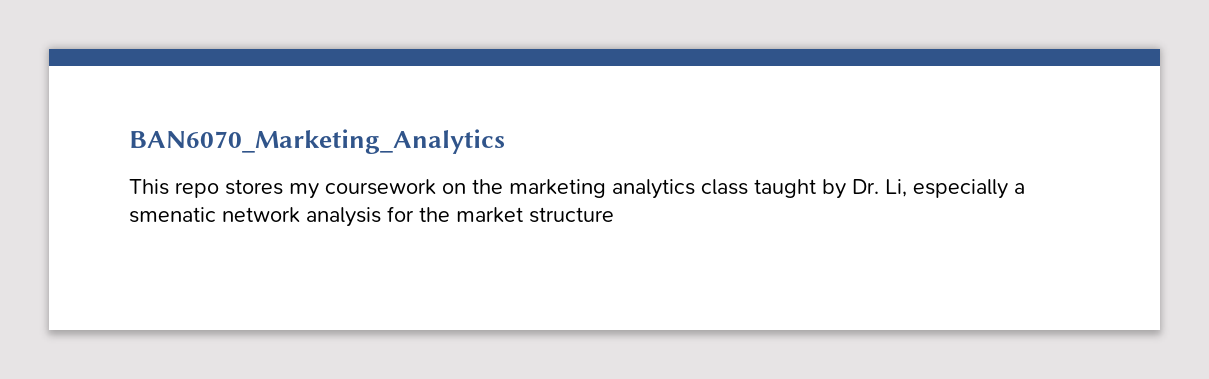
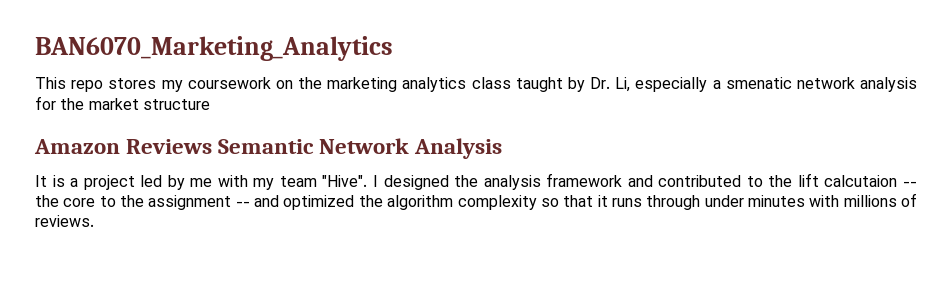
(614, 215) none -> [34,138,503,159] [35,173,917,190] [35,193,918,210] [35,215,94,227] // Amazon Reviews Semantic Network Analysis // It is a project led by me with my team "Hive". I designed the analysis framework and contributed to the lift calcutaion -- the core to the assignment -- and optimized the algorithm complexity so that it runs through under minutes with millions of reviews.

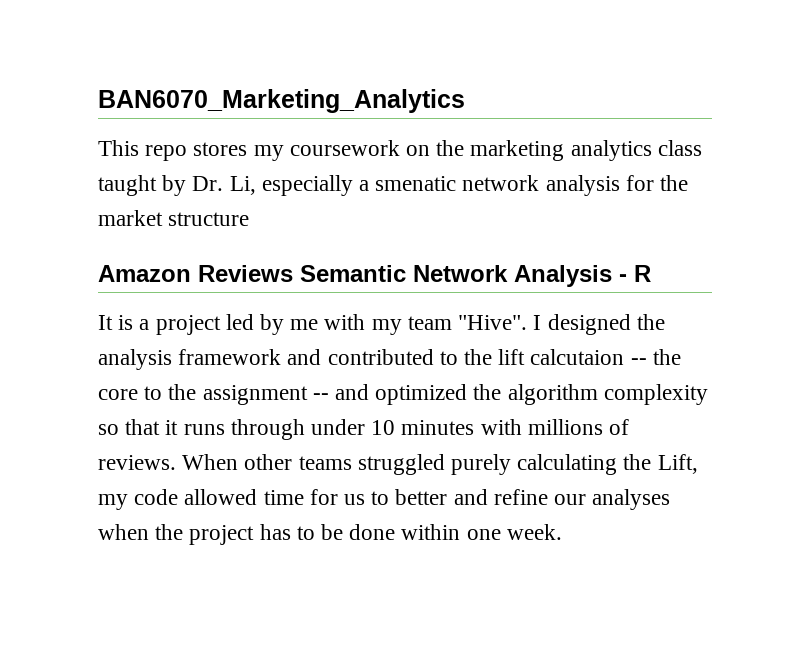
(503, 148) none -> [619,265,651,282] - R
(744, 201) none -> [371,420,396,435] 10
(94, 221) none -> [182,454,698,475] [98,489,671,510] [98,524,562,545] When other teams struggled purely calculating the Lift, my code allowed time for us to better and refine our analyses when the project has to be done within one week.

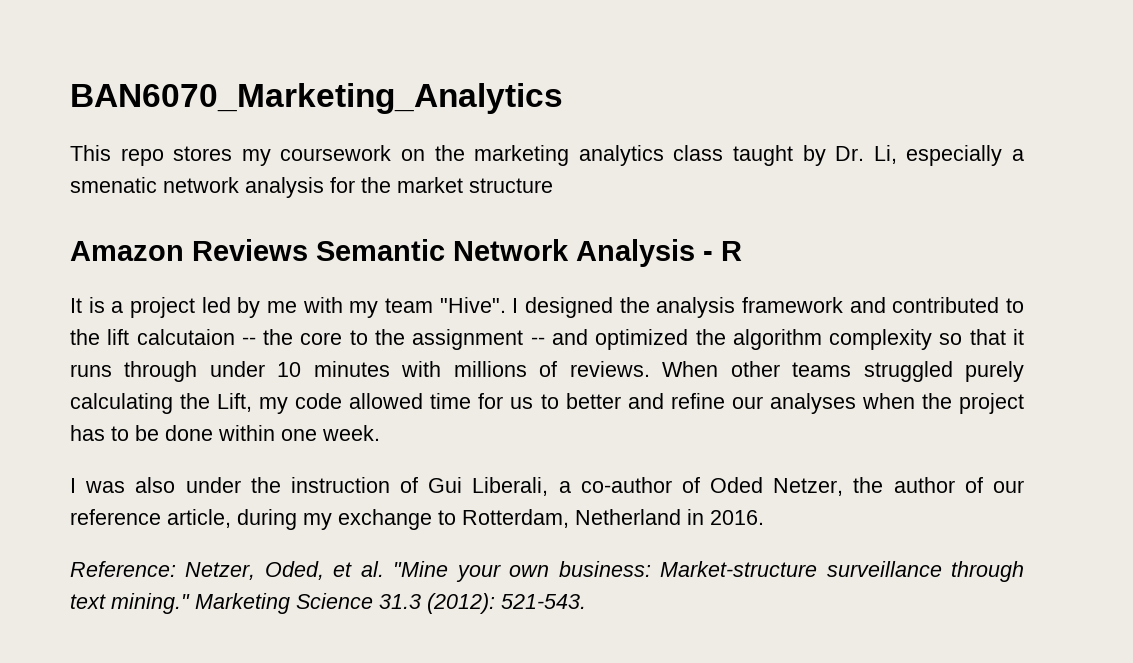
(562, 532) none -> [70,477,1024,496] [70,509,764,530] [70,561,1024,582] [70,593,586,614] // I was also under the instruction of Gui Liberali, a co-author of Oded Netzer, the author of our reference article, during my exchange to Rotterdam, Netherland in 2016. // Reference: Netzer, Oded, et al. "Mine your own business: Market-structure surveillance through text mining." Marketing Science 31.3 (2012): 521-543.

